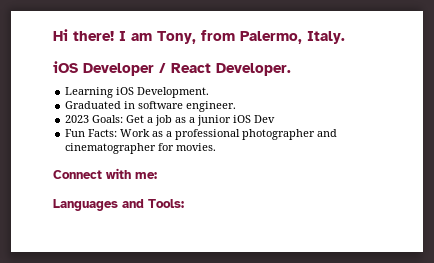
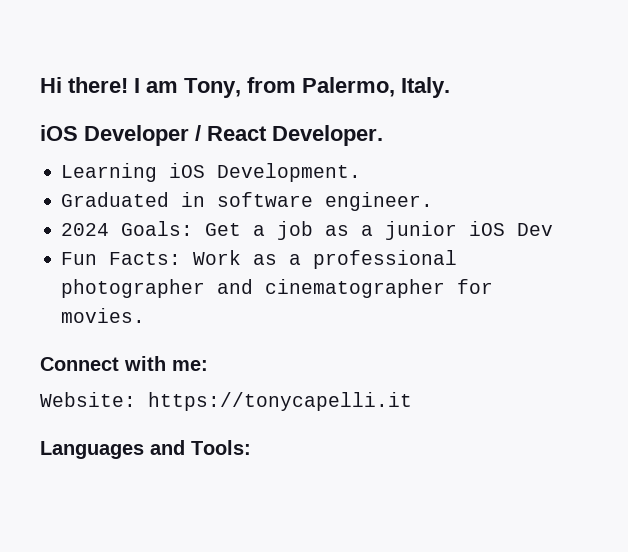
[65,115,90,123] 2023 -> [61,223,110,236] 2024
(157, 175) none -> [40,392,412,411] // Website: https://tonycapelli.it

